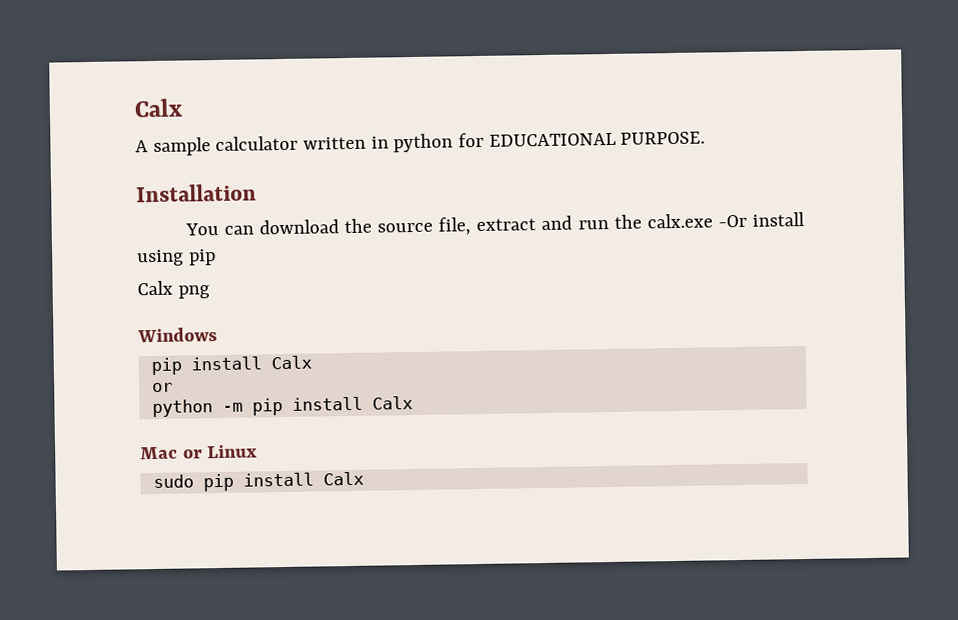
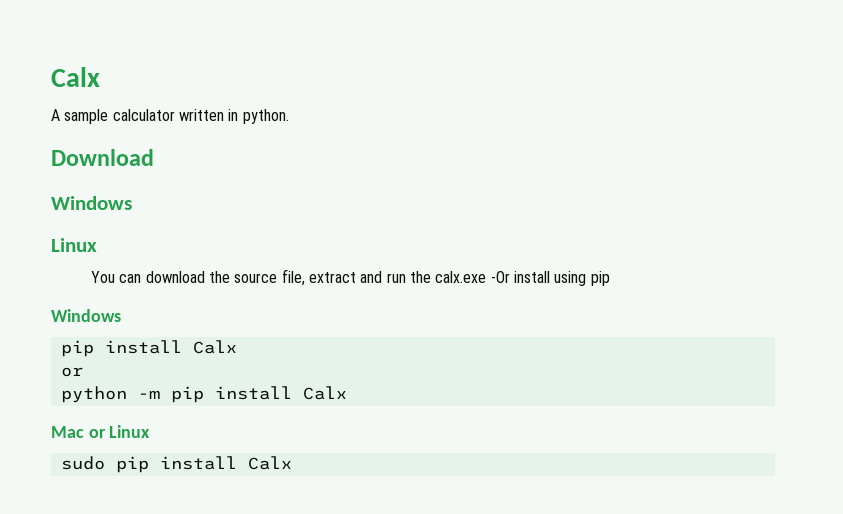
[393,131,706,153] [136,183,257,203] python for EDUCATIONAL PURPOSE. // Installation -> [242,109,289,124] [51,149,154,166] [51,196,132,210] [51,238,97,252] python. // Download // Windows // Linux
[137,280,210,299] // Calx png -> (610, 278) none

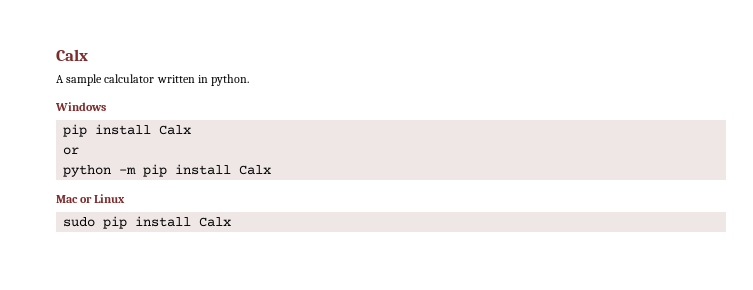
[51,149,154,166] [51,196,132,210] [51,238,97,252] [91,269,610,286] // Download // Windows // Linux // You can download the source file, extract and run the calx.exe -Or install using pip -> (250, 80) none

